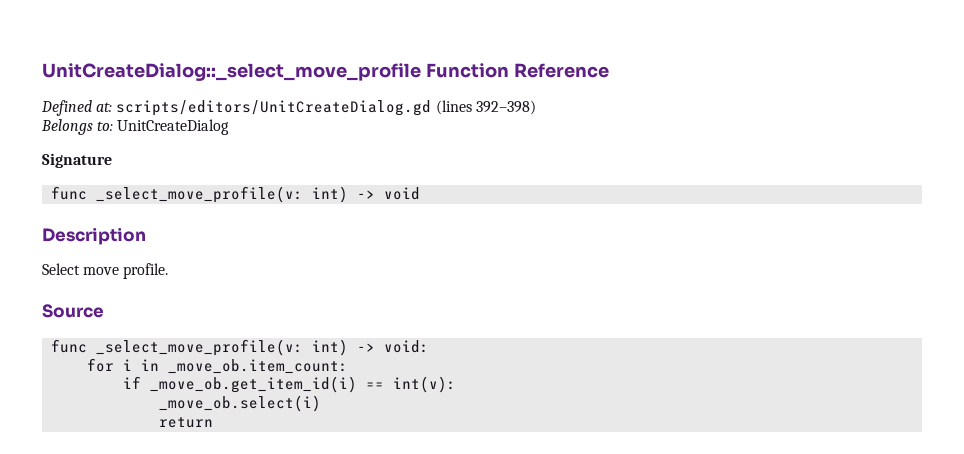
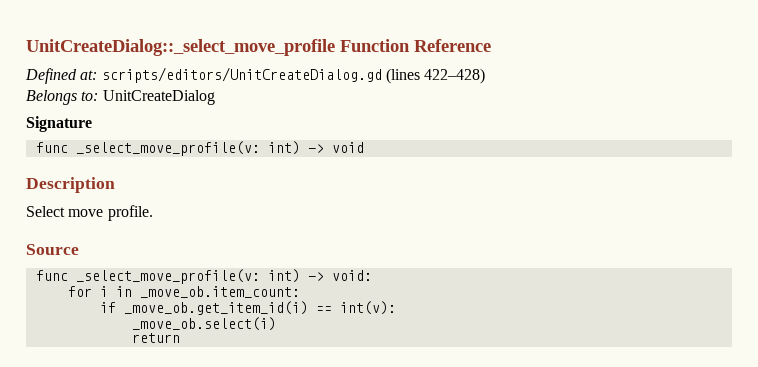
[475,100,536,115] 392–398) -> [424,68,486,84] 422–428)

